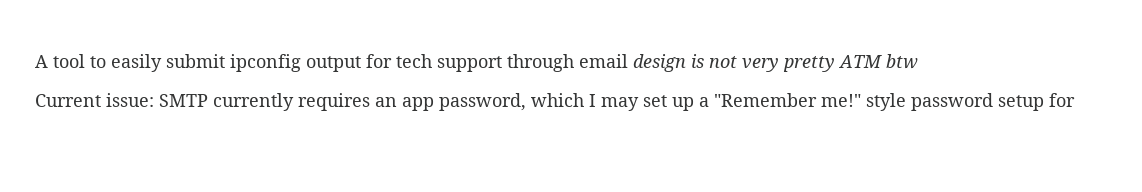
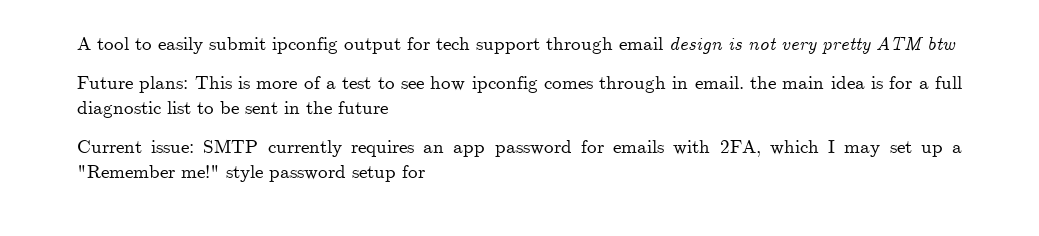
(918, 61) none -> [77,76,963,93] [77,101,388,118] // Future plans: This is more of a test to see how ipconfig comes through in email. the main idea is for a full diagnostic list to be sent in the future
[439,93,526,111] password, -> [494,140,761,157] password for emails with 2FA,

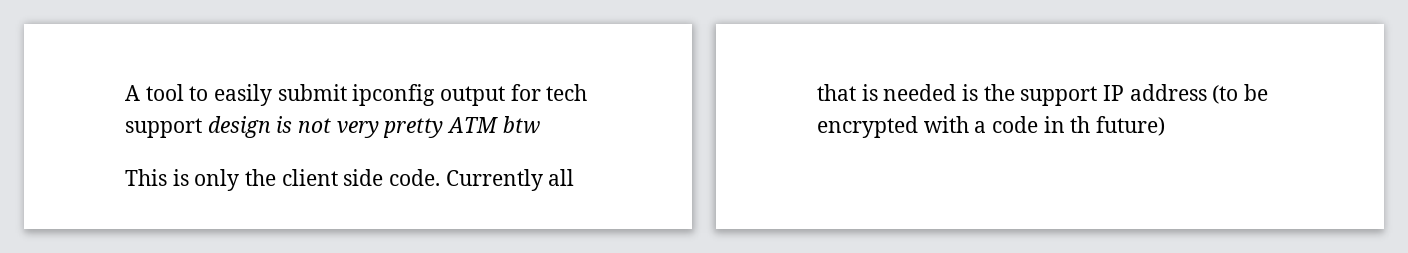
[546,37,663,54] through email -> (202, 128) none
[77,76,963,93] [77,101,388,118] [77,139,963,157] [77,165,425,182] Future plans: This is more of a test to see how ipconfig comes through in email. the main idea is for a full diagnostic list to be sent in the future // Current issue: SMTP currently requires an app password for emails with 2FA, which I may set up a "Remember me!" style password setup for -> [125,169,575,191] [817,84,1269,106] [817,116,1166,138] This is only the client side code. Currently all that is needed is the support IP address (to be encrypted with a code in th future)

